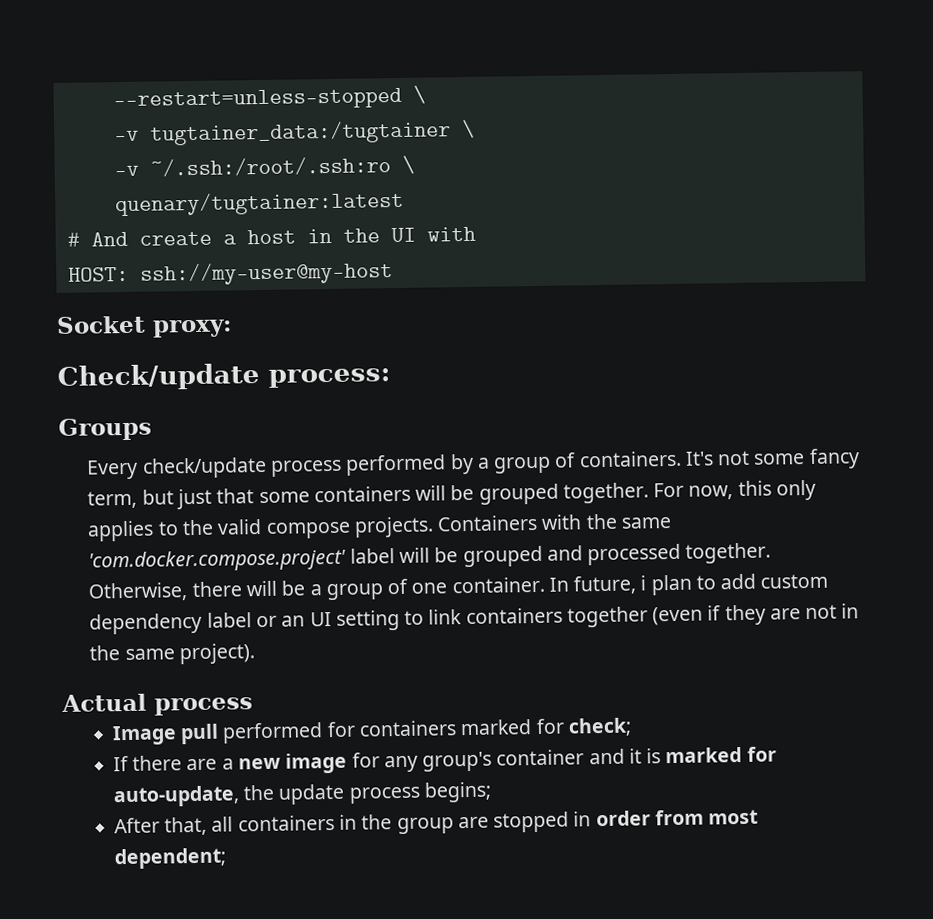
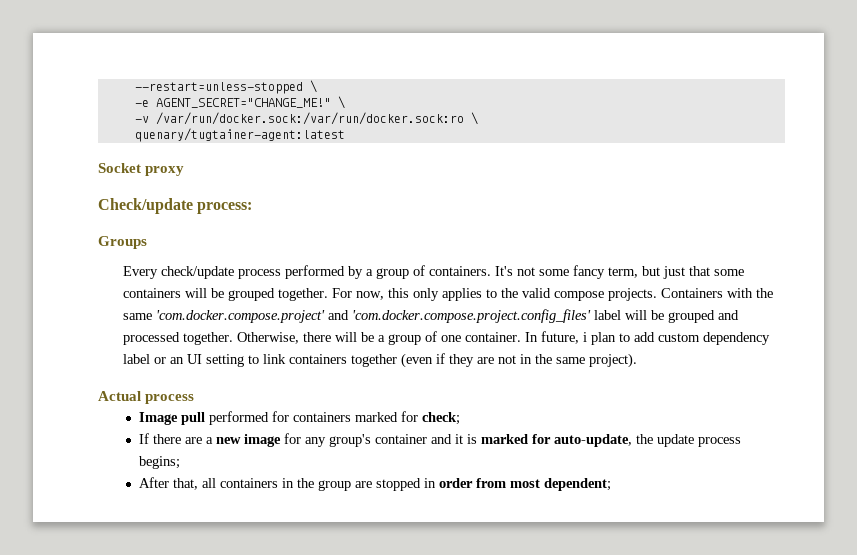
[113,119,475,146] [113,155,415,177] [114,190,404,217] [66,226,476,247] [67,261,393,286] -v tugtainer_data:/tugtainer \ // -v ~/.ssh:/root/.ssh:ro \ // quenary/tugtainer:latest // # And create a host in the UI with // HOST: ssh://my-user@my-host -> [134,96,345,109] [134,112,478,125] [134,128,345,142] -e AGENT_SECRET="CHANGE_ME!" \ // -v /var/run/docker.sock:/var/run/docker.sock:ro \ // quenary/tugtainer-agent:latest
[152,319,232,338] proxy: -> [145,166,185,176] proxy
(347, 560) none -> [328,309,592,323] and 'com.docker.compose.project.config_files'

